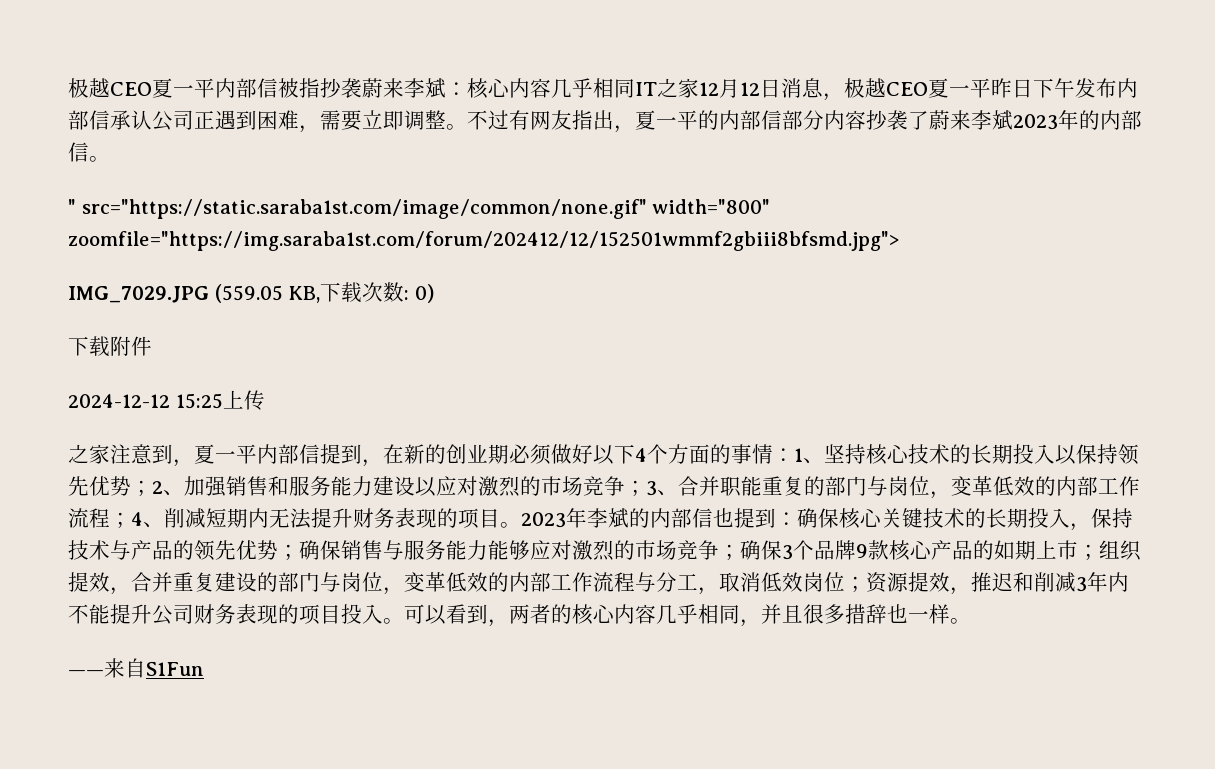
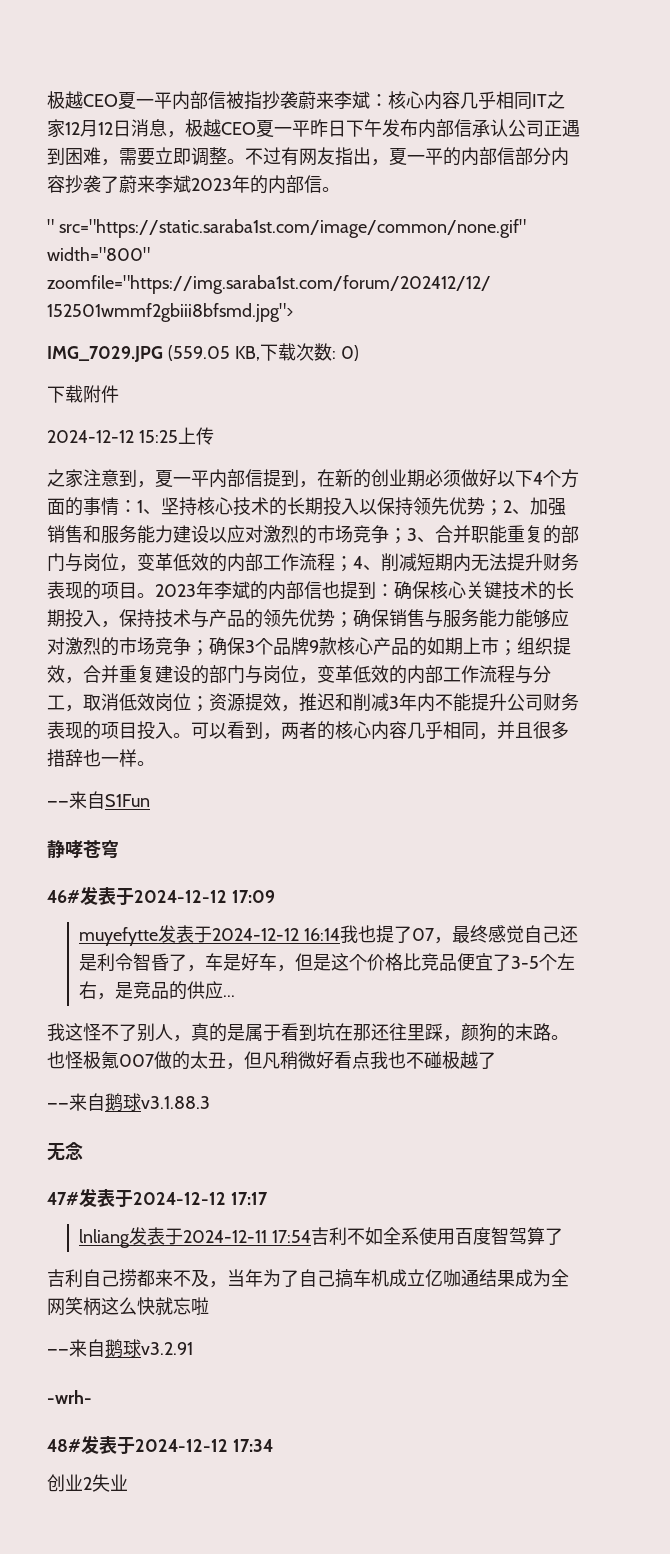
(204, 669) none -> [47,840,119,859] [47,886,275,905] [79,925,578,946] [79,953,576,972] [79,981,236,1000] [47,1023,569,1042] [47,1051,496,1070] [47,1093,210,1112] [47,1142,83,1161] [47,1188,268,1207] [79,1227,563,1248] [47,1269,569,1288] [47,1297,209,1316] [47,1339,193,1358] [47,1390,92,1404] [47,1435,273,1454] [47,1474,128,1492] // 静哮苍穹 // 46#发表于2024-12-12 17:09 // muyefytte发表于2024-12-12 16:14我也提了07，最终感觉自己还是利令智昏了，车是好车，但是这个价格比竞品便宜了3-5个左右，是竞品的供应... // 我这怪不了别人，真的是属于看到坑在那还往里踩，颜狗的末路。也怪极氪007做的太丑，但凡稍微好看点我也不碰极越了 // ——来自鹅球v3.1.88.3 // 无念 // 47#发表于2024-12-12 17:17 // lnliang发表于2024-12-11 17:54吉利不如全系使用百度智驾算了 // 吉利自己捞都来不及，当年为了自己搞车机成立亿咖通结果成为全网笑柄这么快就忘啦 // ——来自鹅球v3.2.91 // -wrh- // 48#发表于2024-12-12 17:34 // 创业2失业

